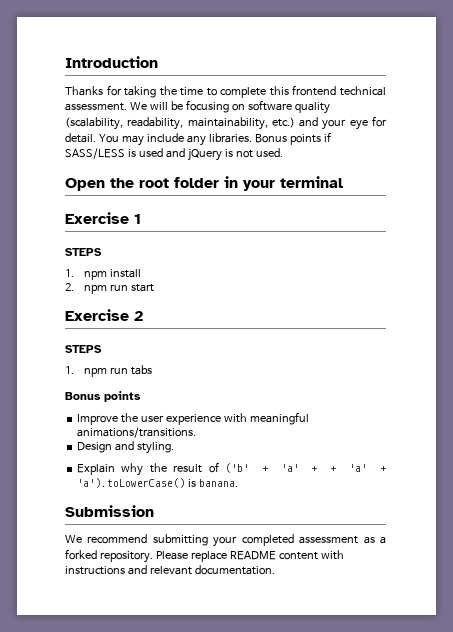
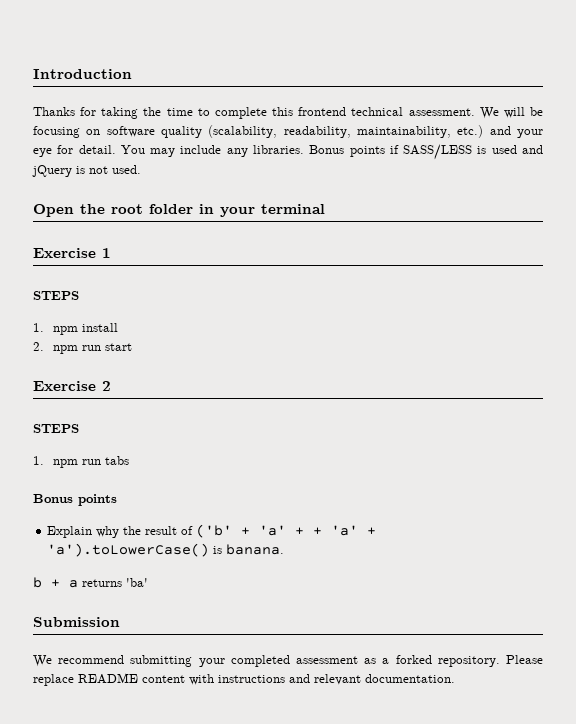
[77,412,309,425] [77,427,197,438] [77,441,175,454] // Improve the user experience with meaningful animations/transitions. // Design and styling. -> (117, 500) none
(239, 483) none -> [33,577,148,588] // b + a returns 'ba'

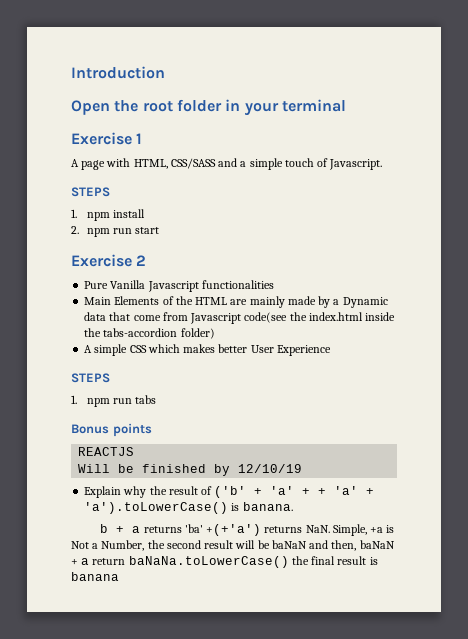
[33,107,543,119] [33,125,543,138] [33,144,543,160] [32,165,141,177] // Thanks for taking the time to complete this frontend technical assessment. We will be focusing on software quality (scalability, readability, maintainability, etc.) and your eye for detail. You may include any libraries. Bonus points if SASS/LESS is used and jQuery is not used. -> (165, 72) none
(111, 253) none -> [71,158,383,170] // A page with HTML, CSS/SASS and a simple touch of Javascript.
(111, 386) none -> [84,280,274,292] [84,296,388,308] [84,312,396,324] [84,328,215,339] [84,344,331,356] // Pure Vanilla Javascript functionalities // Main Elements of the HTML are mainly made by a Dynamic data that come from Javascript code(see the index.html inside the tabs-accordion folder) // A simple CSS which makes better User Experience
(117, 500) none -> [78,447,135,456] [78,464,303,476] // REACTJS // Will be finished by 12/10/19
[33,617,120,627] [33,655,543,667] [33,673,455,686] // Submission // We recommend submitting your completed assessment as a forked repository. Please replace README content with instructions and relevant documentation. -> [206,524,395,536] [71,540,395,551] [71,556,378,568] [71,572,119,581] +(+'a') returns NaN. Simple, +a is Not a Number, the second result will be baNaN and then, baNaN + a return baNaNa.toLowerCase() the final result is banana

